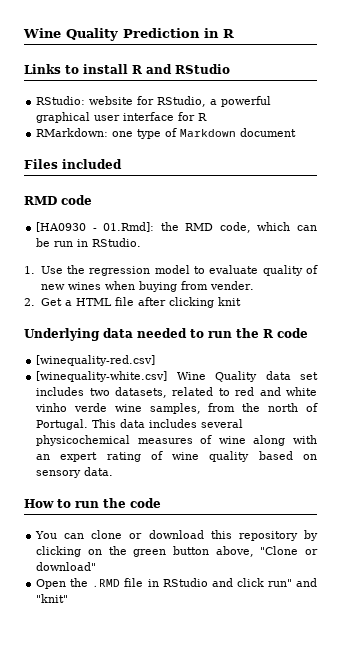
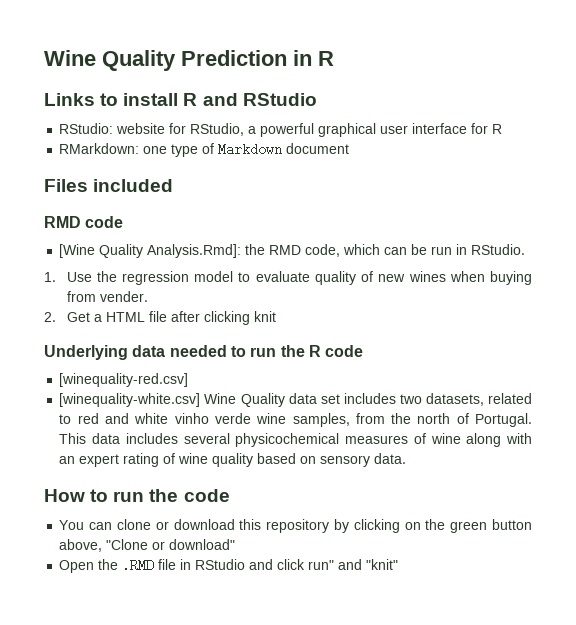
[36,222,155,232] [HA0930 - 01.Rmd]: -> [59,244,242,258] [Wine Quality Analysis.Rmd]:

